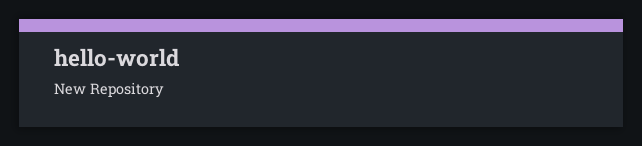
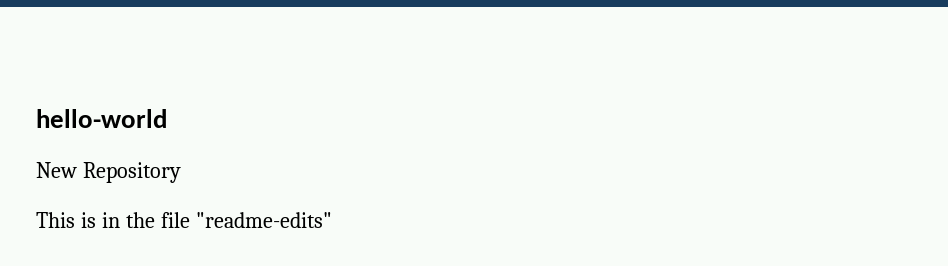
(164, 90) none -> [36,212,332,228] // This is in the file "readme-edits"

